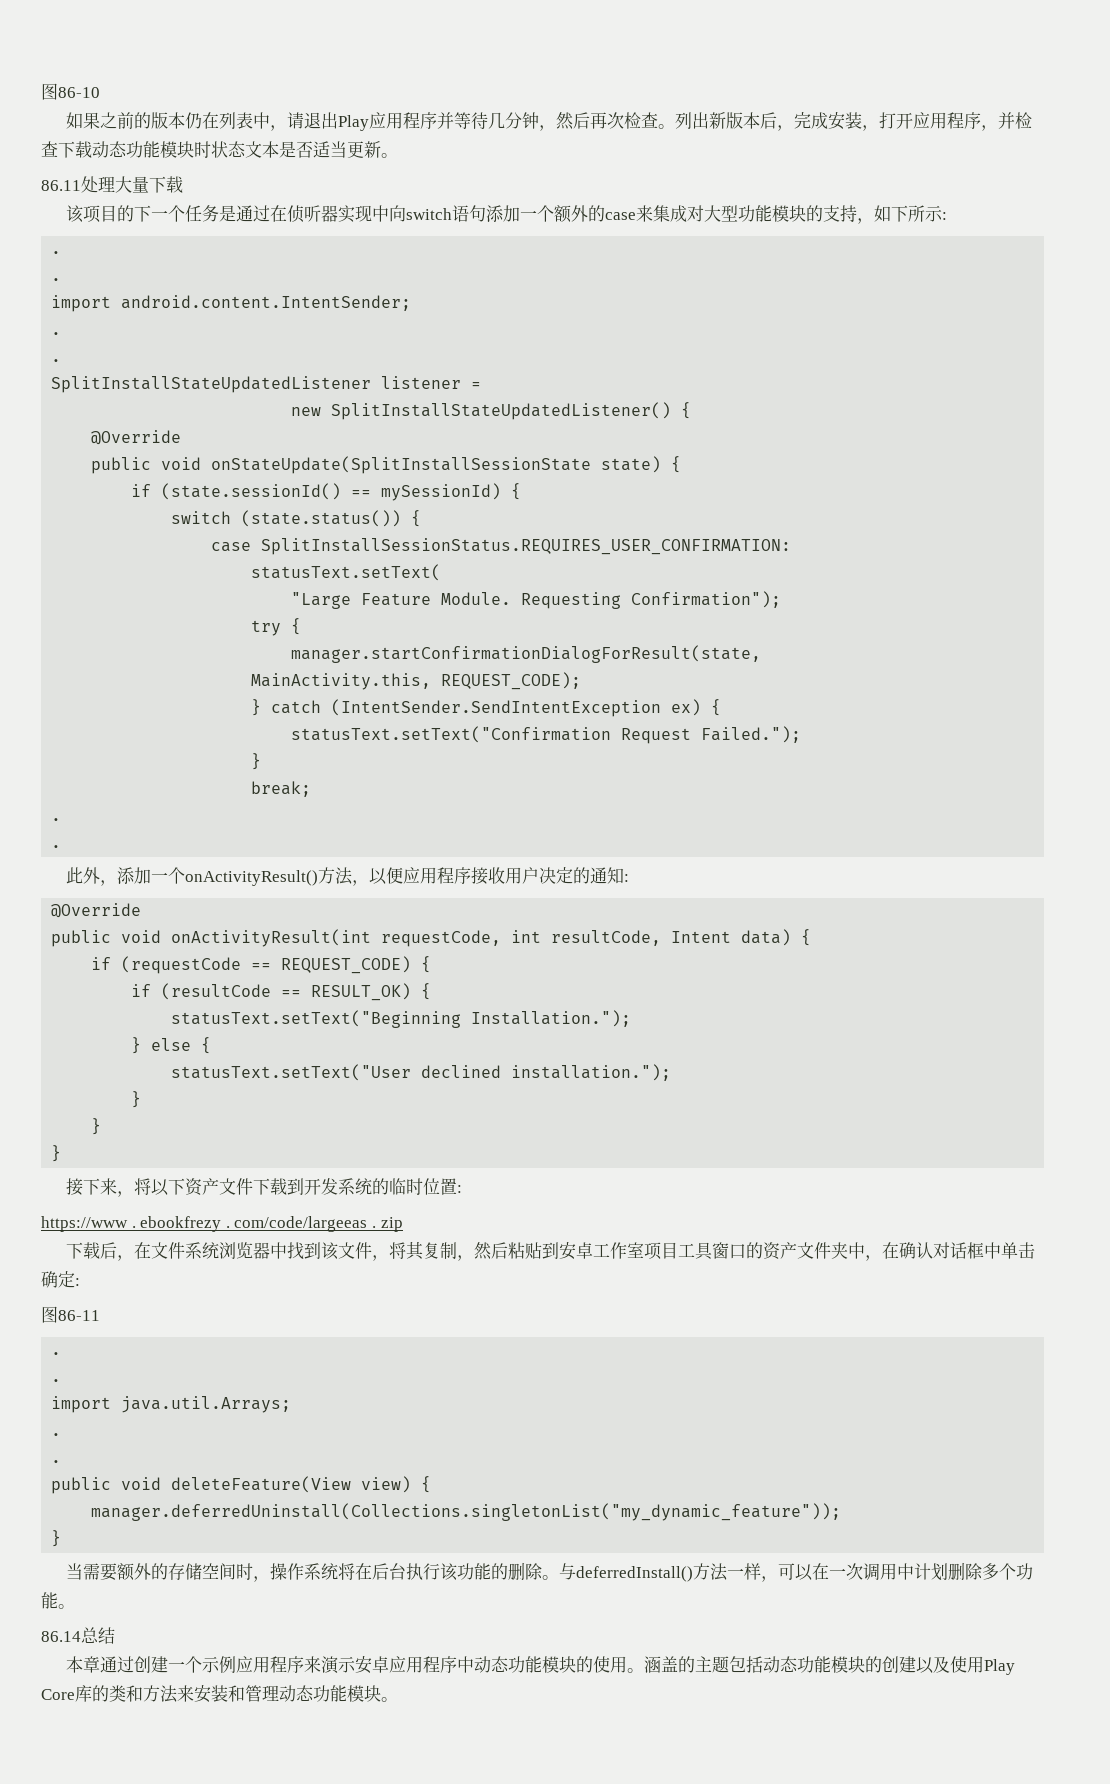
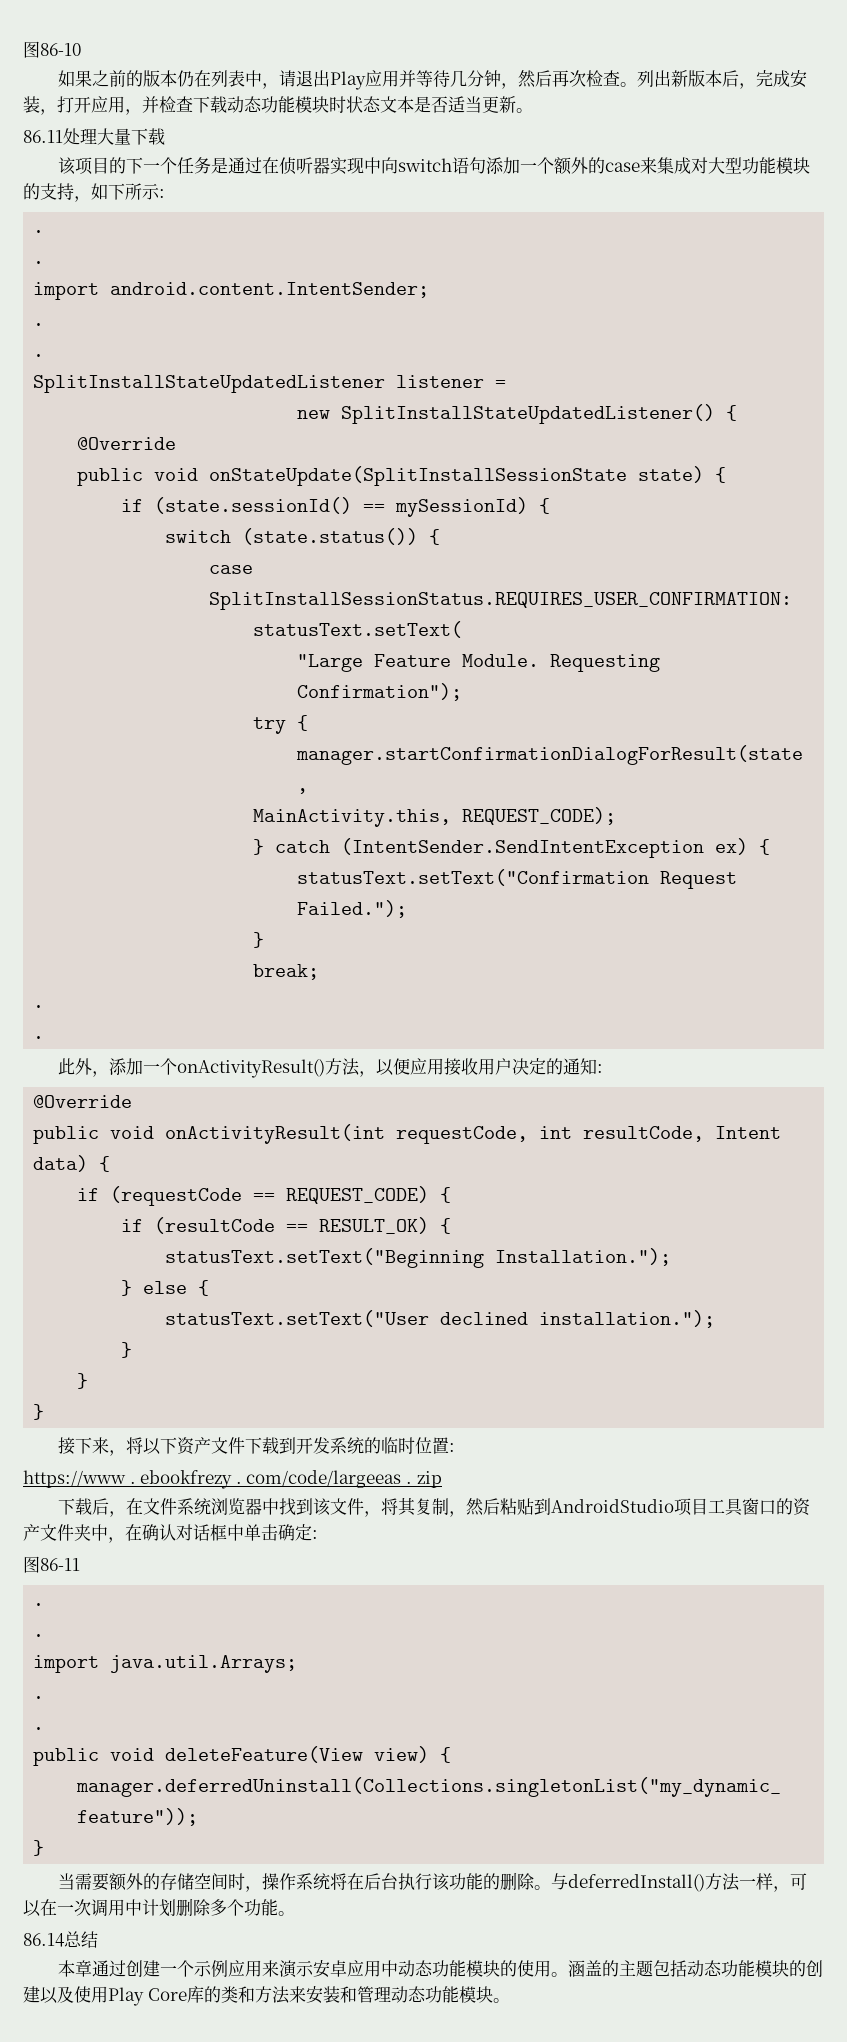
[403,112,438,129] 程序 -> (400, 78) none
[947,112,982,129] 程序 -> (125, 104) none
[437,867,472,884] 程序 -> (445, 1066) none
[559,1242,645,1260] 安卓工作室 -> [551,1499,675,1513] AndroidStudio
[270,1656,305,1673] 程序 -> (263, 1968) none
[423,1656,458,1673] 程序 -> (382, 1968) none

